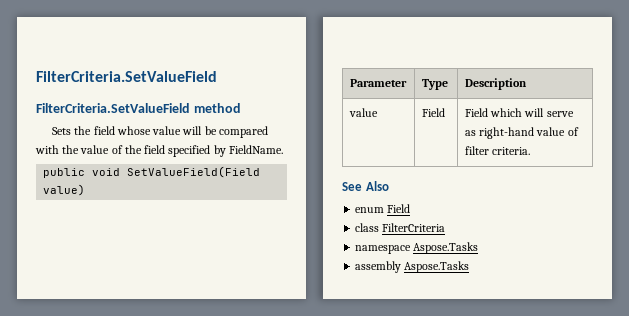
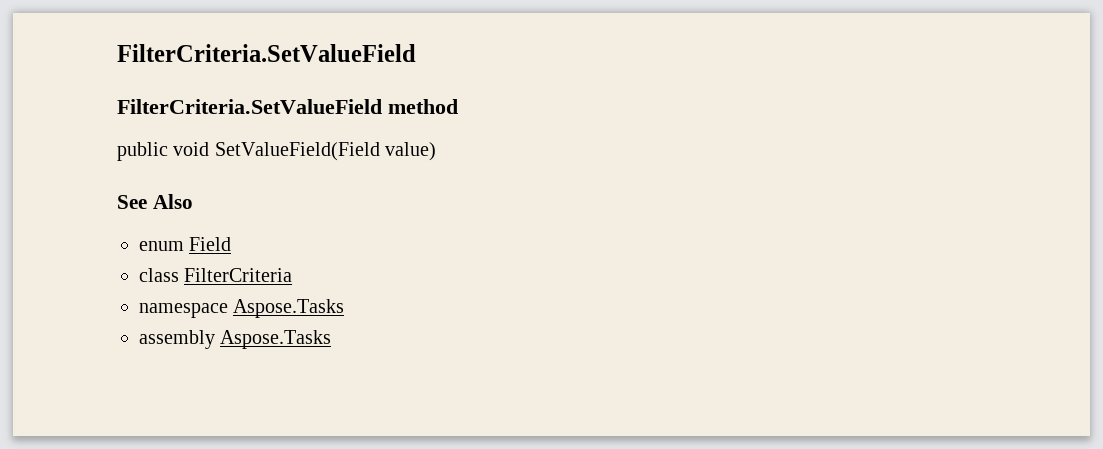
[52,126,268,138] [35,145,283,157] [43,166,261,178] [43,184,86,196] [349,79,407,87] [421,79,448,90] [464,78,527,90] [348,108,378,117] [421,108,445,117] [464,108,574,117] [464,127,579,139] [464,146,531,155] Sets the field whose value will be compared with the value of the field specified by FieldName. // public void SetValueField(Field value) // Parameter | Type | Description // value | Field | Field which will serve as right-hand value of filter criteria. -> [117,142,437,161] public void SetValueField(Field value)

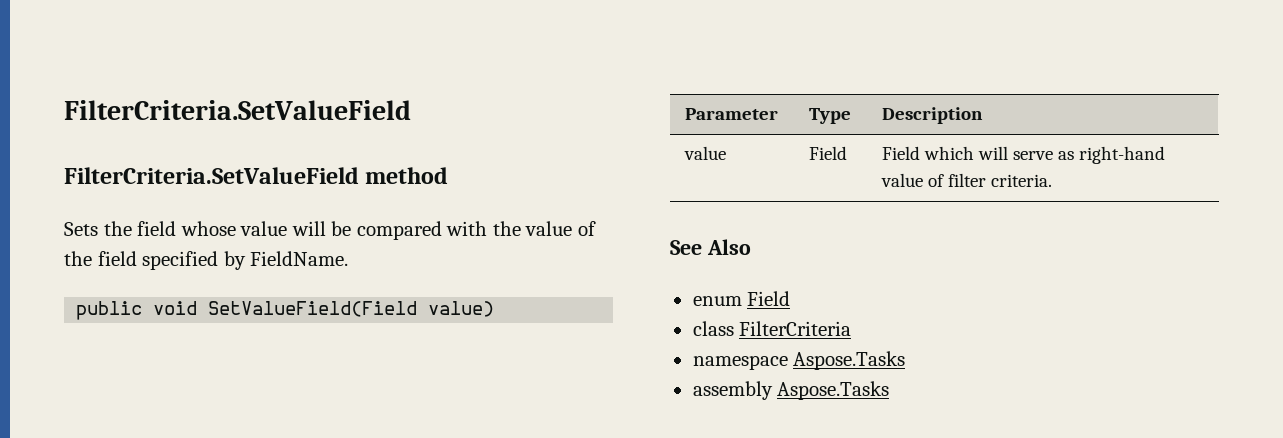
[117,142,437,161] public void SetValueField(Field value) -> [64,221,596,240] [64,251,349,270] [76,301,495,320] [685,108,779,120] [809,108,852,124] [882,107,984,124] [684,146,727,160] [809,146,848,160] [882,146,1166,164] [881,173,1053,187] Sets the field whose value will be compared with the value of the field specified by FieldName. // public void SetValueField(Field value) // Parameter | Type | Description // value | Field | Field which will serve as right-hand value of filter criteria.

